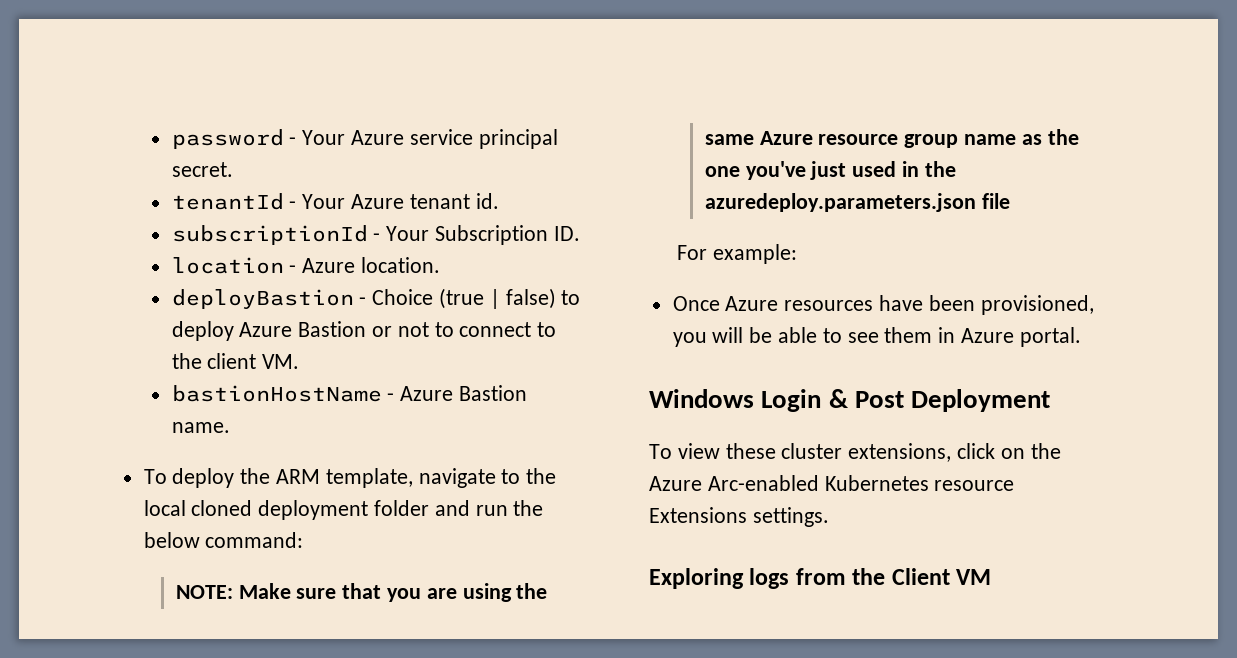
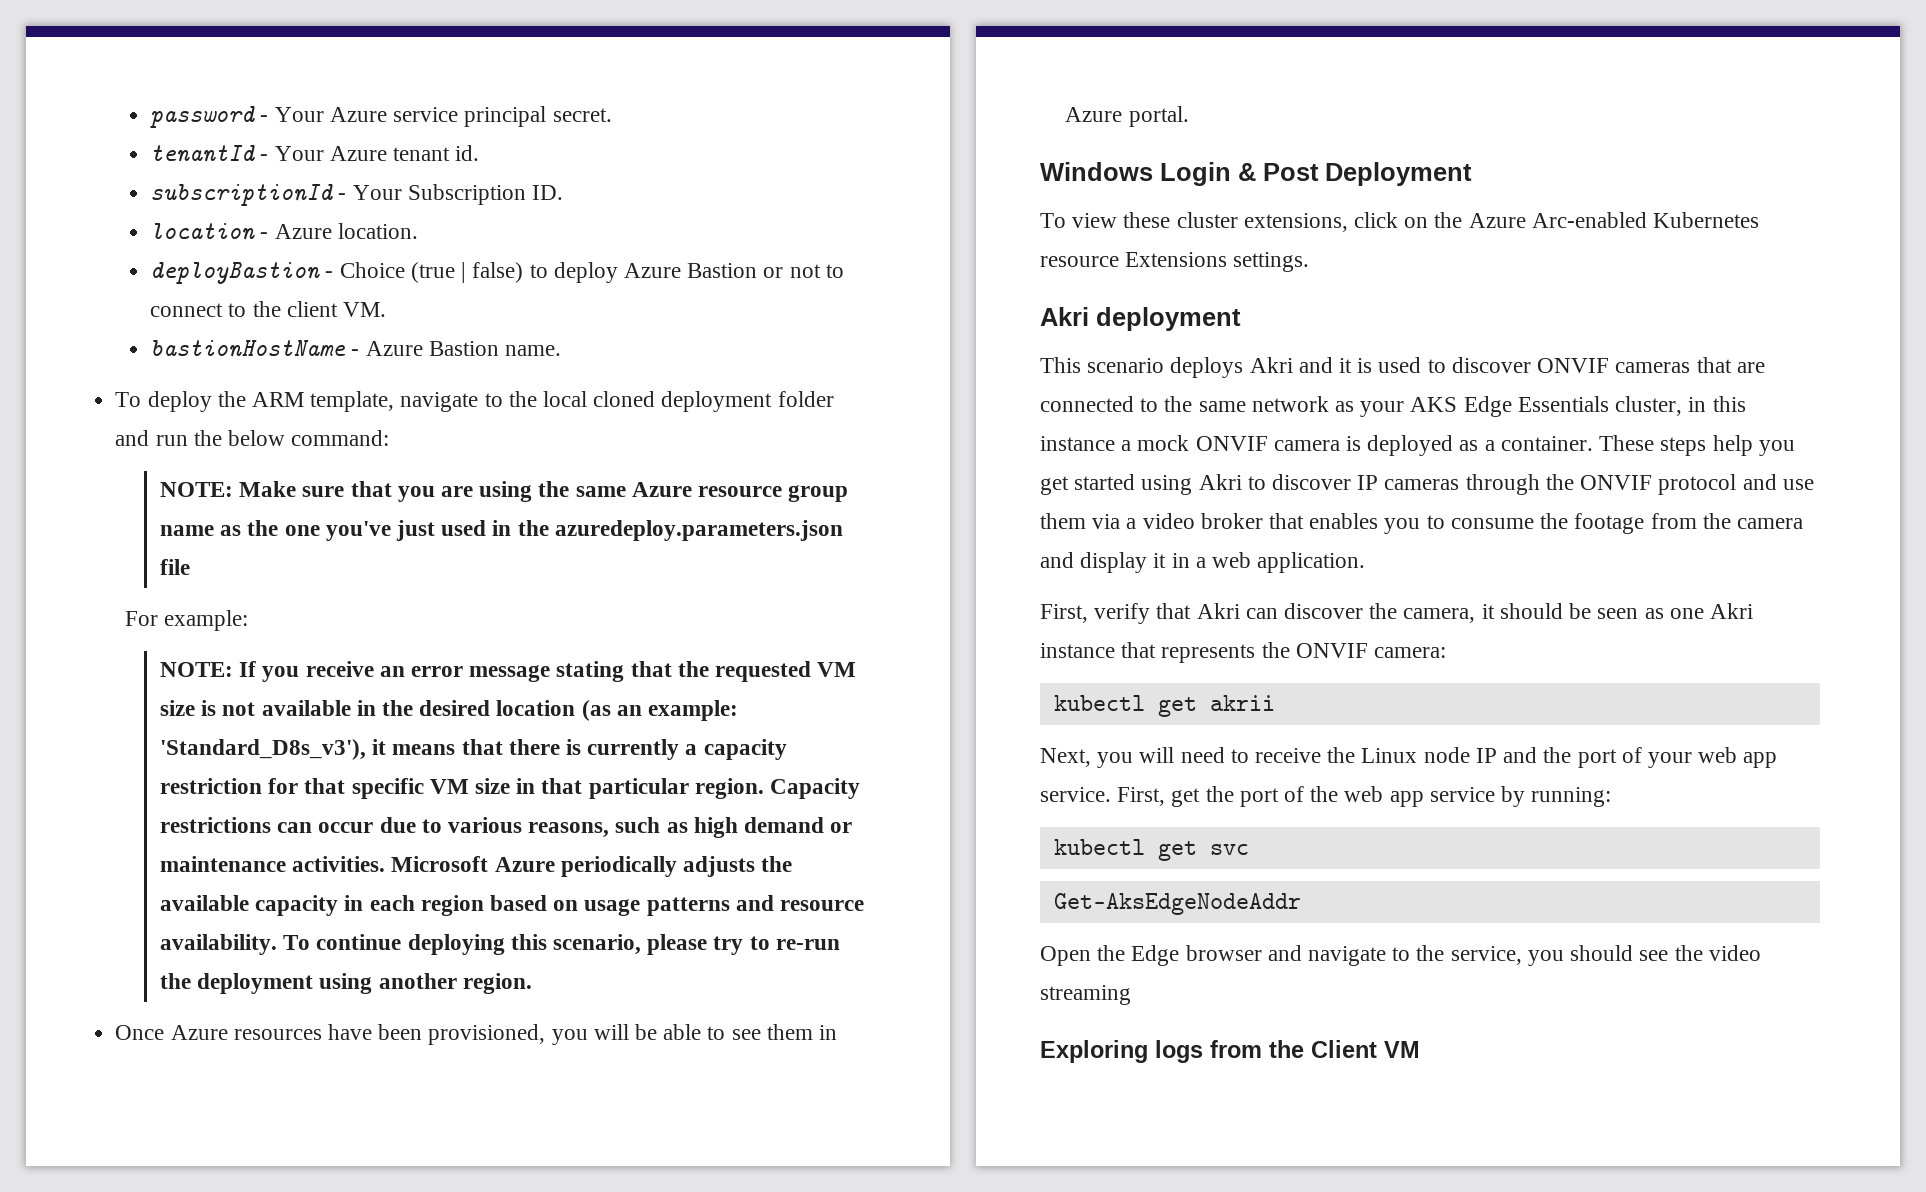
(797, 254) none -> [159,661,857,682] [159,700,738,721] [159,739,787,760] [159,778,860,799] [159,817,853,838] [159,856,793,877] [159,895,864,916] [159,934,840,955] [159,973,532,994] // NOTE: If you receive an error message stating that the requested VM size is not available in the desired location (as an example: 'Standard_D8s_v3'), it means that there is currently a capacity restriction for that specific VM size in that particular region. Capacity restrictions can occur due to various reasons, such as high demand or maintenance activities. Microsoft Azure periodically adjusts the available capacity in each region based on usage patterns and resource availability. To continue deploying this scenario, please try to re-run the deployment using another region.
(829, 517) none -> [1040,307,1241,331] [1040,357,1765,378] [1040,396,1746,417] [1040,435,1795,456] [1040,474,1814,495] [1040,513,1803,534] [1040,552,1366,573] [1040,603,1753,624] [1040,642,1447,663] [1053,695,1275,717] [1040,747,1778,768] [1040,786,1612,807] [1053,839,1249,861] [1053,893,1301,915] [1040,945,1761,966] [1040,985,1131,1005] // Akri deployment // This scenario deploys Akri and it is used to discover ONVIF cameras that are connected to the same network as your AKS Edge Essentials cluster, in this instance a mock ONVIF camera is deployed as a container. These steps help you get started using Akri to discover IP cameras through the ONVIF protocol and use them via a video broker that enables you to consume the footage from the camera and display it in a web application. // First, verify that Akri can discover the camera, it should be seen as one Akri instance that represents the ONVIF camera: // kubectl get akrii // Next, you will need to receive the Linux node IP and the port of your web app service. First, get the port of the web app service by running: // kubectl get svc // Get-AksEdgeNodeAddr // Open the Edge browser and navigate to the service, you should see the video streaming

